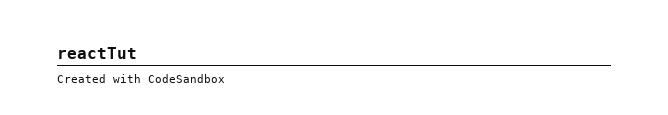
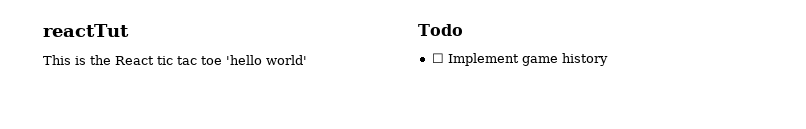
[57,74,225,83] Created with CodeSandbox -> [43,55,307,65] [418,24,463,36] [431,53,608,66] This is the React tic tac toe 'hello world' // Todo // ☐ Implement game history

